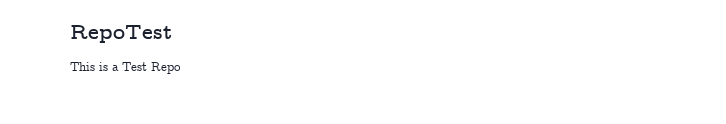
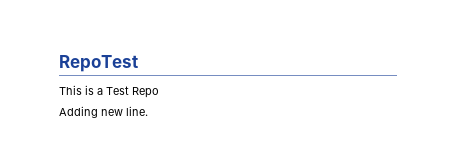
(181, 68) none -> [59,106,148,118] // Adding new line.

